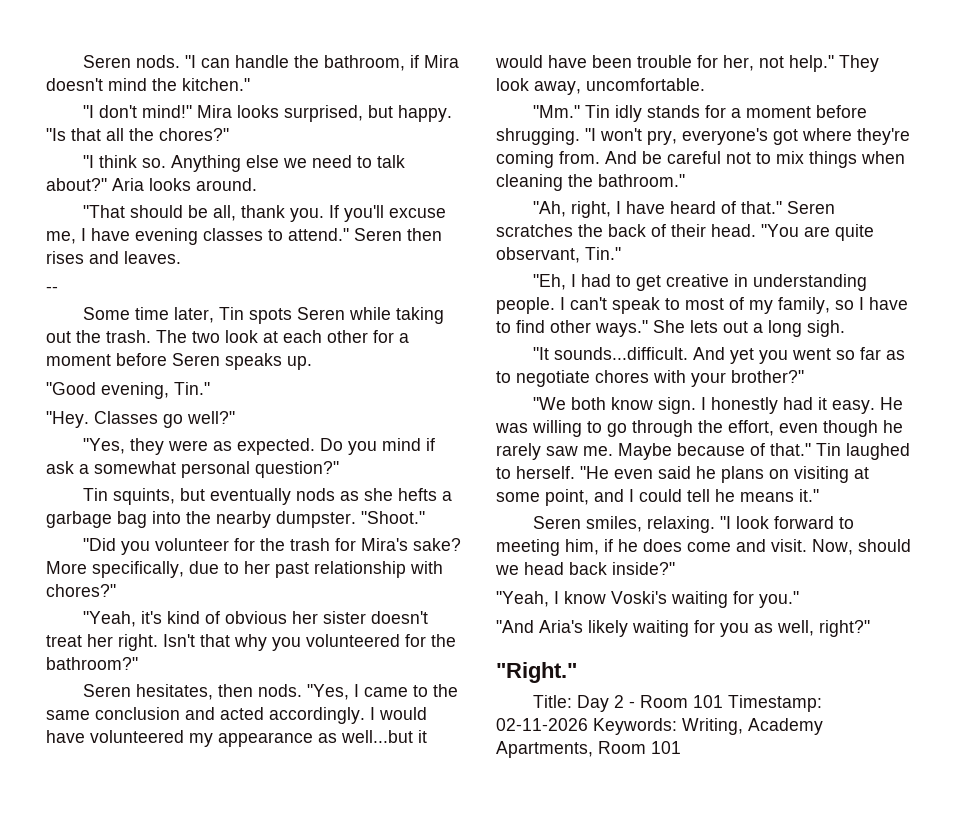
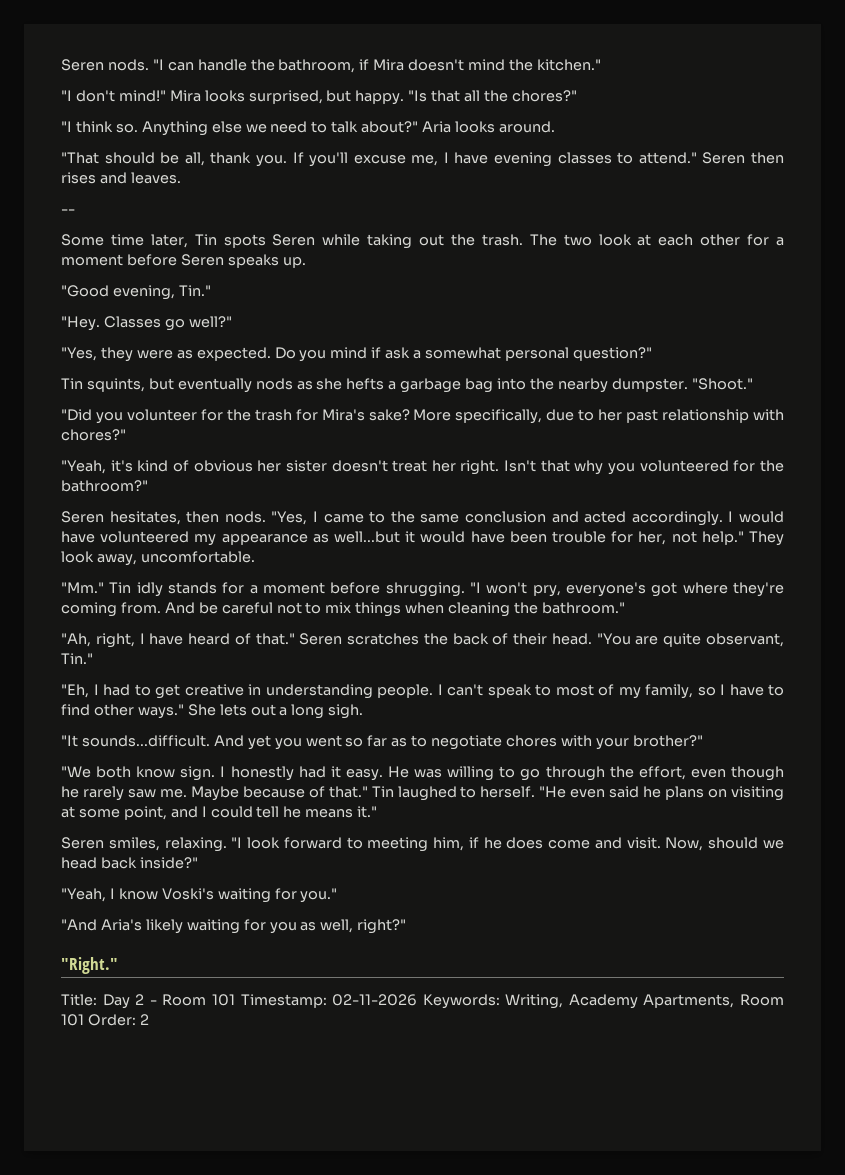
(681, 747) none -> [87,1014,149,1026] Order: 2

